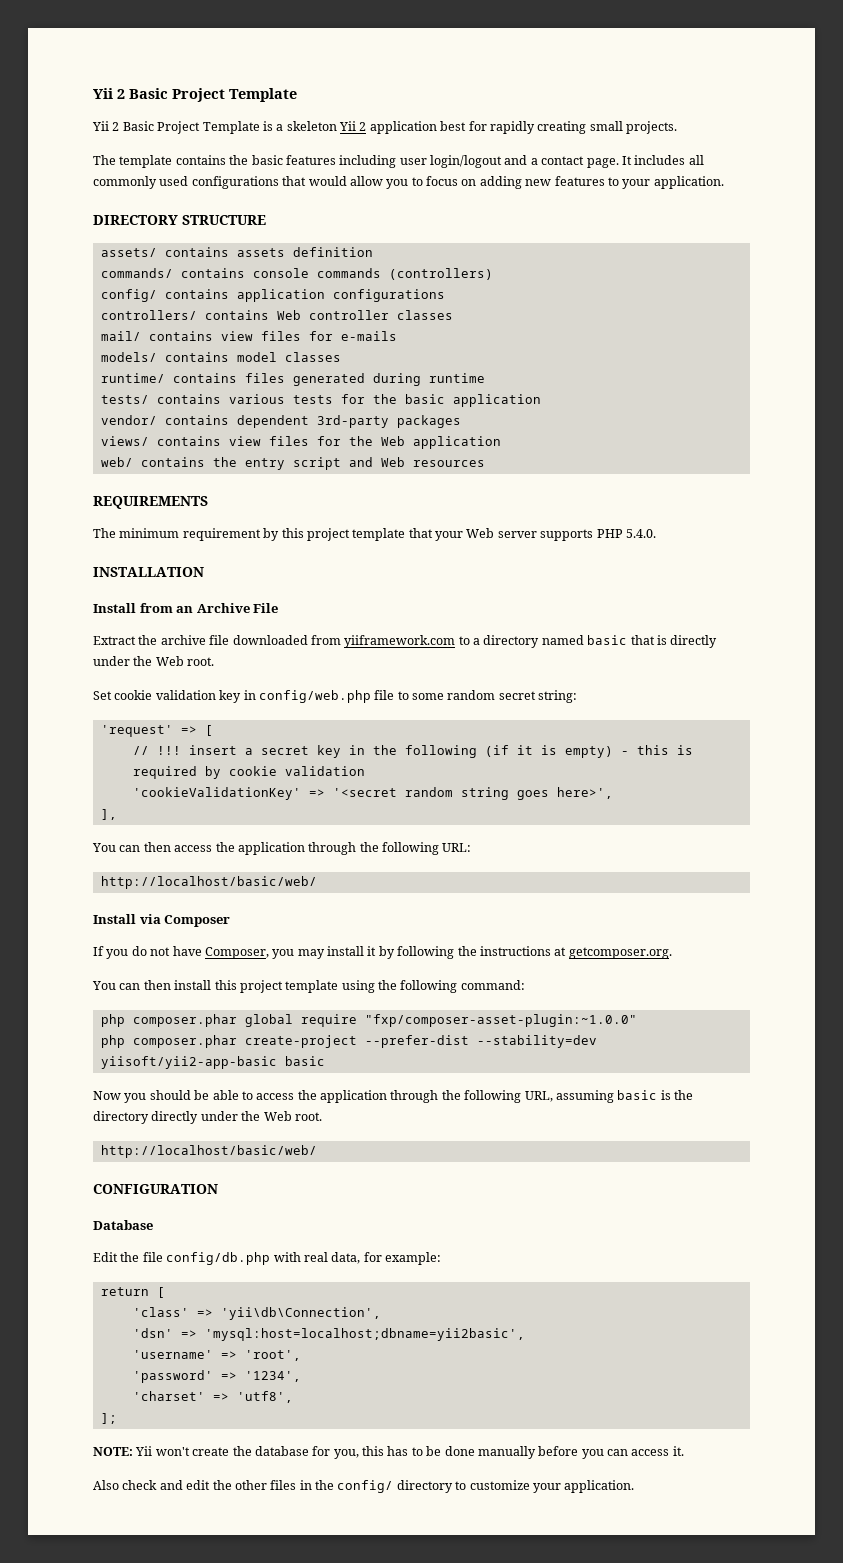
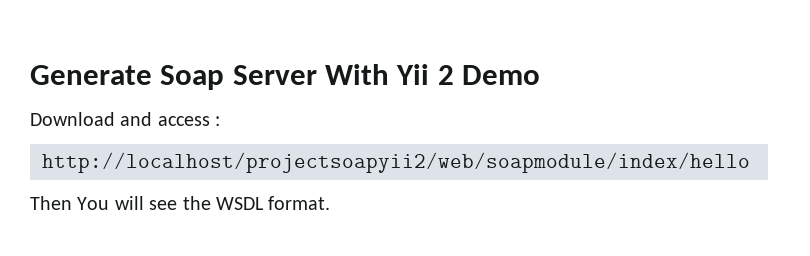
[93,88,297,102] [92,121,677,134] [93,155,704,168] [93,176,724,189] [93,215,266,225] [100,247,373,257] [100,268,493,280] [100,289,445,302] [100,310,453,320] [100,331,397,341] [100,352,341,362] [100,373,485,386] [100,394,541,407] [100,415,461,428] [100,436,501,449] [100,457,485,470] [93,496,208,509] [93,528,656,541] [93,567,204,577] [93,603,279,613] [93,635,718,648] [93,656,215,666] [93,690,578,703] [100,725,213,737] [132,745,693,758] [132,766,365,779] [132,787,613,800] [100,809,117,820] [92,842,472,855] [100,876,317,889] [93,914,231,927] [93,946,672,959] [92,980,525,993] [100,1014,637,1027] [100,1035,597,1048] [100,1056,325,1069] [93,1090,693,1103] [93,1111,322,1124] [100,1145,317,1158] [93,1184,218,1194] [93,1220,153,1230] [93,1252,441,1265] [100,1287,165,1298] [132,1307,381,1320] [132,1328,525,1341] [132,1350,301,1361] [132,1370,301,1383] [132,1391,293,1403] [100,1413,117,1424] [93,1446,684,1459] [93,1480,635,1493] Yii 2 Basic Project Template // Yii 2 Basic Project Template is a skeleton Yii 2 application best for rapidly creating small projects. // The template contains the basic features including user login/logout and a contact page. It includes all commonly used configurations that would allow you to focus on adding new features to your application. // DIRECTORY STRUCTURE // assets/ contains assets definition // commands/ contains console commands (controllers) // config/ contains application configurations // controllers/ contains Web controller classes // mail/ contains view files for e-mails // models/ contains model classes // runtime/ contains files generated during runtime // tests/ contains various tests for the basic application // vendor/ contains dependent 3rd-party packages // views/ contains view files for the Web application // web/ contains the entry script and Web resources // REQUIREMENTS // The minimum requirement by this project template that your Web server supports PHP 5.4.0. // INSTALLATION // Install from an Archive File // Extract the archive file downloaded from yiiframework.com to a directory named basic that is directly under the Web root. // Set cookie validation key in config/web.php file to some random secret string: // 'request' => [ // // !!! insert a secret key in the following (if it is empty) - this is required by cookie validation // 'cookieValidationKey' => '<secret random string goes here>', // ], // You can then access the application through the following URL: // http://localhost/basic/web/ // Install via Composer // If you do not have Composer, you may install it by following the instructions at getcomposer.org. // You can then install this project template using the following command: // php composer.phar global require "fxp/composer-asset-plugin:~1.0.0" // php composer.phar create-project --prefer-dist --stability=dev yiisoft/yii2-app-basic basic // Now you should be able to access the application through the following URL, assuming basic is the directory directly under the Web root. // http://localhost/basic/web/ // CONFIGURATION // Database // Edit the file config/db.php with real data, for example: // return [ // 'class' => 'yii\db\Connection', // 'dsn' => 'mysql:host=localhost;dbname=yii2basic', // 'username' => 'root', // 'password' => '1234', // 'charset' => 'utf8', // ]; // NOTE: Yii won't create the database for you, this has to be done manually before you can access it. // Also check and edit the other files in the config/ directory to customize your application. -> [30,64,541,90] [30,112,221,126] [42,152,750,173] [30,196,331,210] Generate Soap Server With Yii 2 Demo // Download and access : // http://localhost/projectsoapyii2/web/soapmodule/index/hello // Then You will see the WSDL format.

